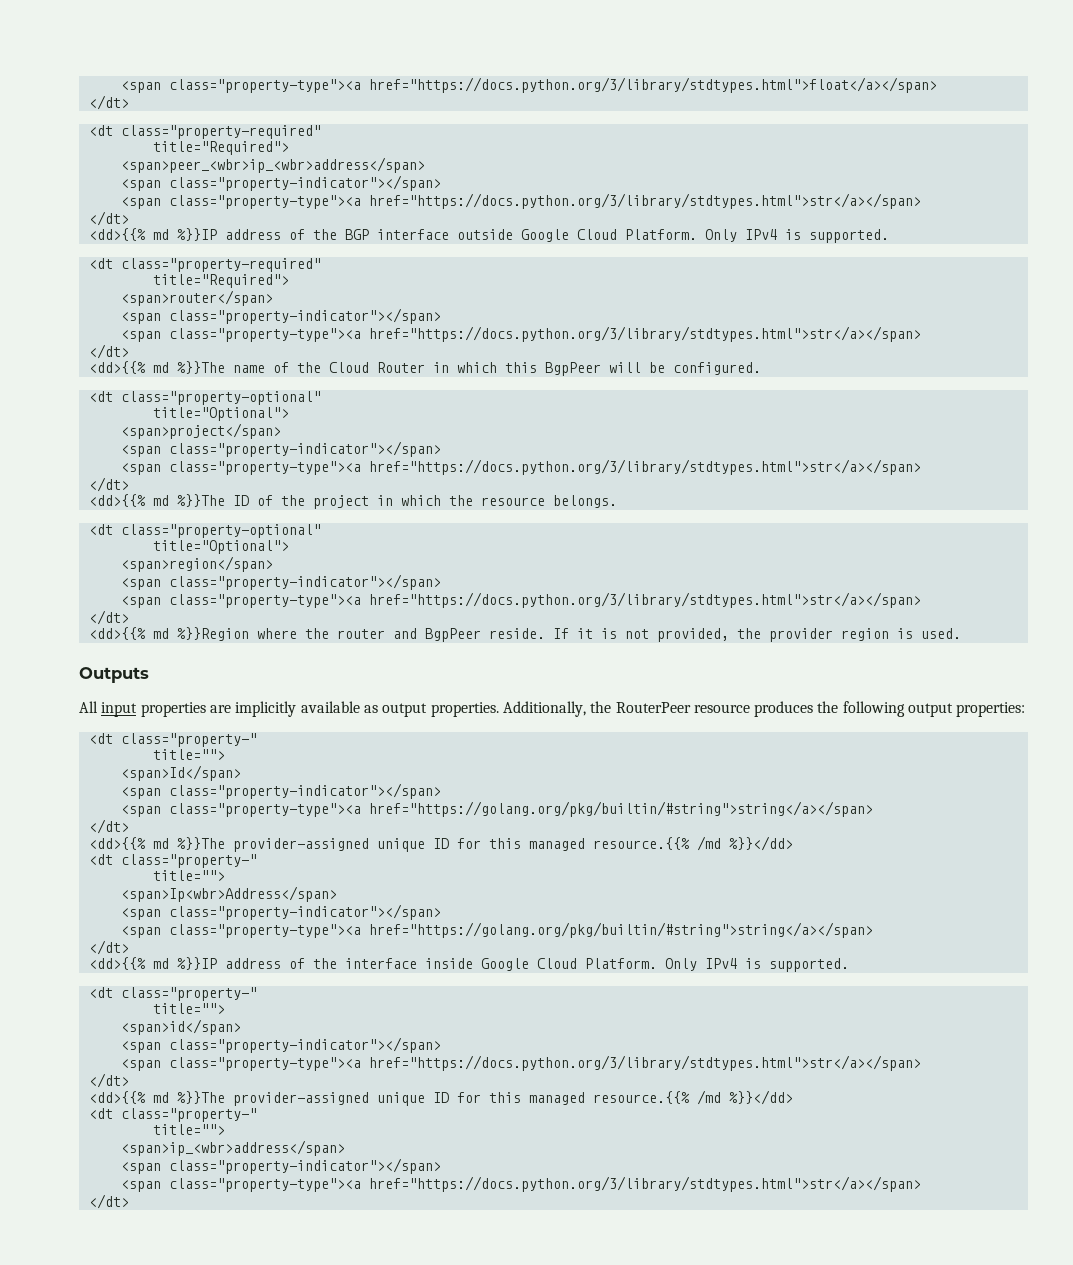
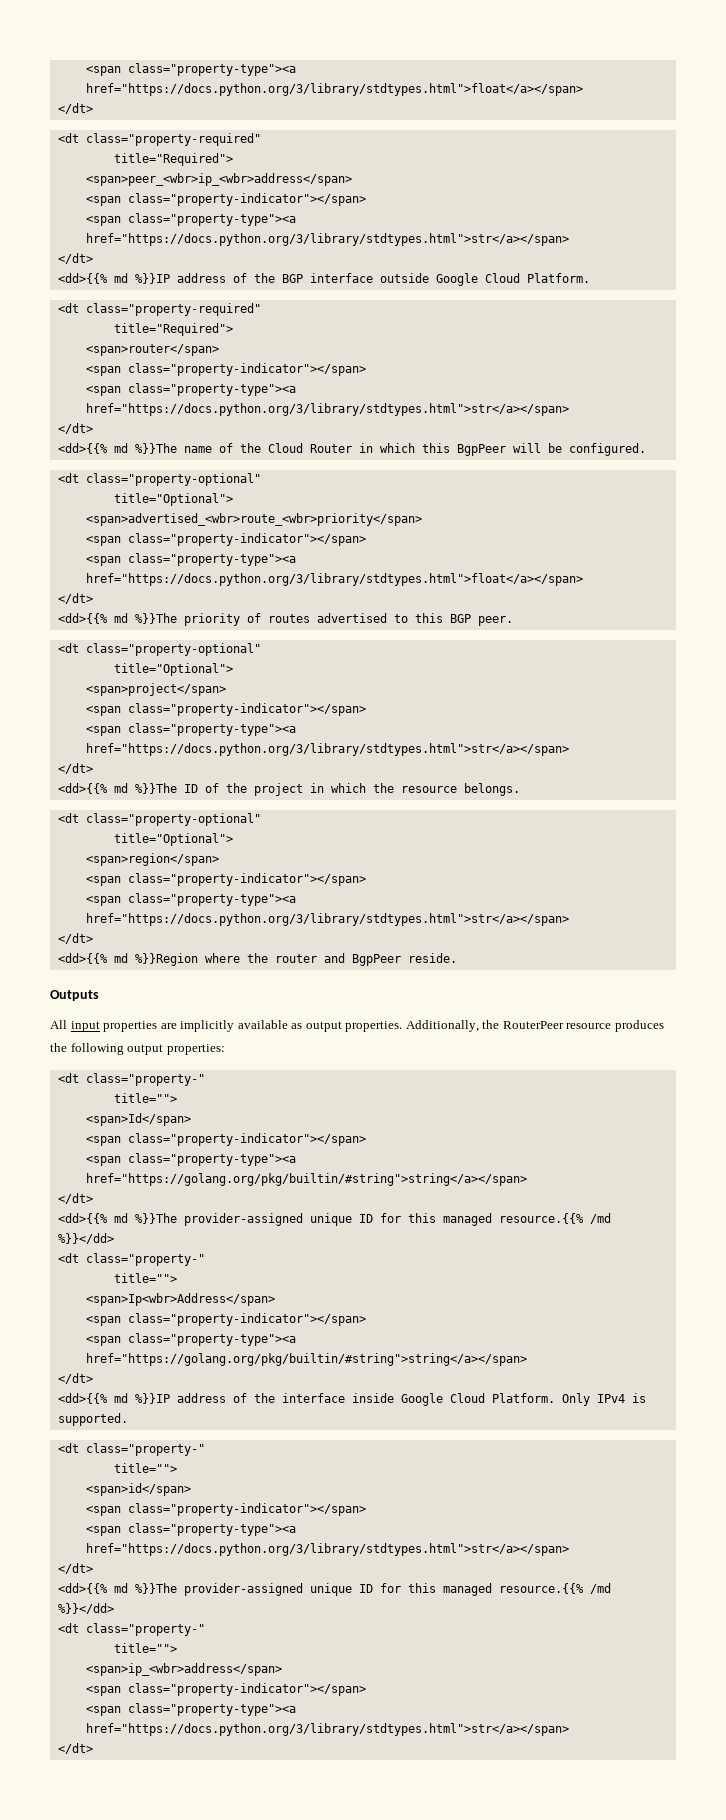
[704,229,889,243] Only IPv4 is supported. -> (590, 278) none
(289, 414) none -> [85,513,422,526] [85,533,366,546] [85,553,296,566] [85,573,583,586] [57,593,93,604] [57,613,513,626] [57,643,261,656] [113,663,233,676] // <span>advertised_<wbr>route_<wbr>priority</span> // <span class="property-indicator"></span> // <span class="property-type"><a href="https://docs.python.org/3/library/stdtypes.html">float</a></span> // </dt> // <dd>{{% md %}}The priority of routes advertised to this BGP peer. // <dt class="property-optional" // title="Optional">
[552,628,961,642] If it is not provided, the provider region is used. -> (457, 958) none

